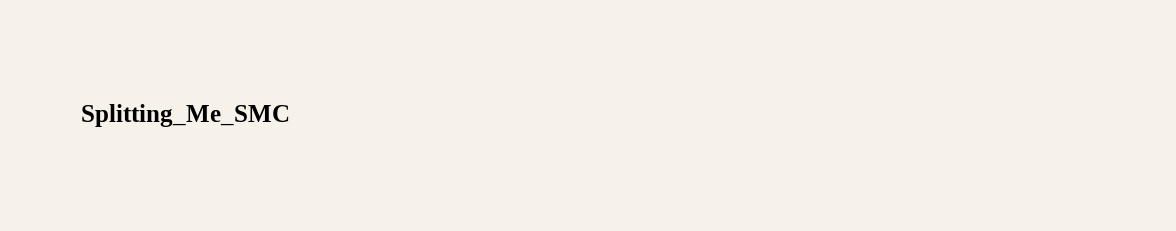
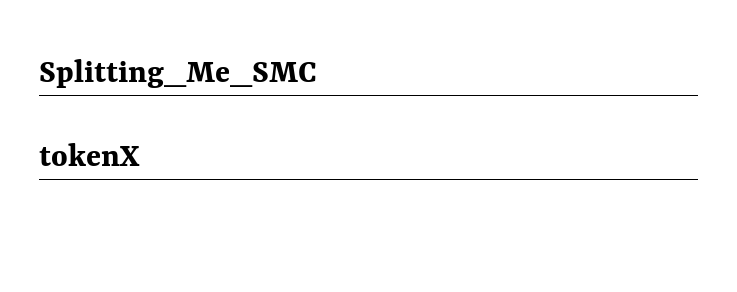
(290, 115) none -> [39,143,140,166] // tokenX

